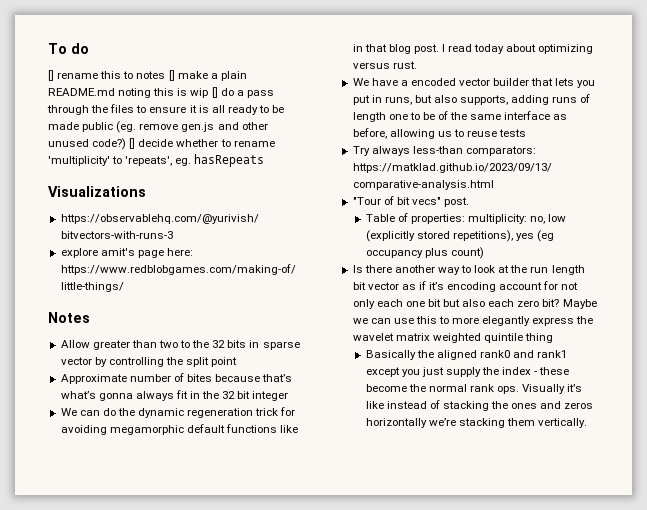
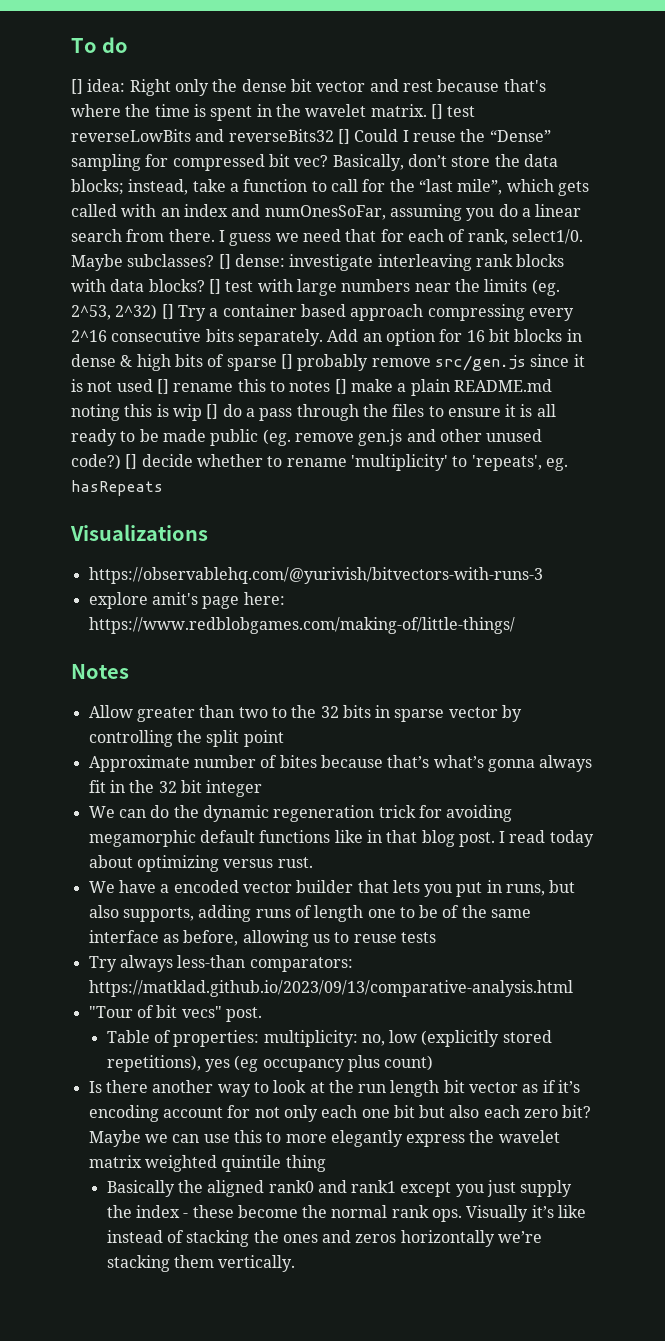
(54, 75) none -> [87,79,546,96] [71,104,476,121] [71,129,551,144] [71,154,558,171] [71,179,589,196] [71,204,582,221] [71,229,583,246] [71,254,565,271] [71,279,560,296] [71,304,574,321] [71,329,582,346] [71,354,585,371] [71,379,169,394] idea: Right only the dense bit vector and rest because that's where the time is spent in the wavelet matrix. [] test reverseLowBits and reverseBits32 [] Could I reuse the “Dense” sampling for compressed bit vec? Basically, don’t store the data blocks; instead, take a function to call for the “last mile”, which gets called with an index and numOnesSoFar, assuming you do a linear search from there. I guess we need that for each of rank, select1/0. Maybe subclasses? [] dense: investigate interleaving rank blocks with data blocks? [] test with large numbers near the limits (eg. 2^53, 2^32) [] Try a container based approach compressing every 2^16 consecutive bits separately. Add an option for 16 bit blocks in dense & high bits of sparse [] probably remove src/gen.js since it is not used []

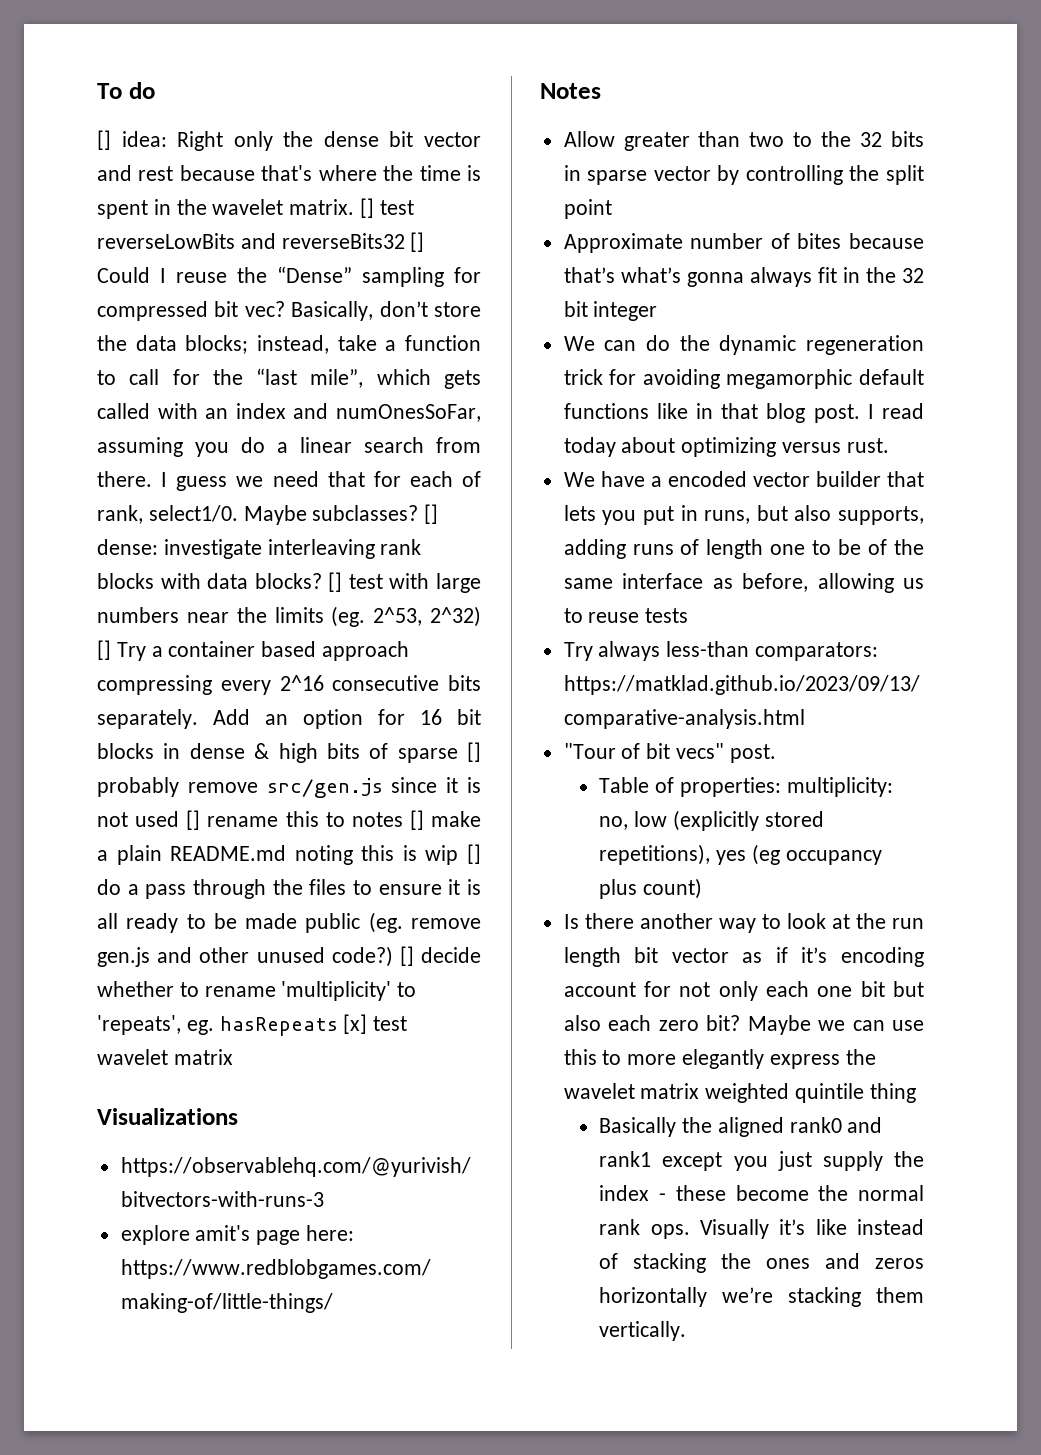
(163, 488) none -> [343,1014,408,1034] [97,1049,233,1065] [x] test wavelet matrix

